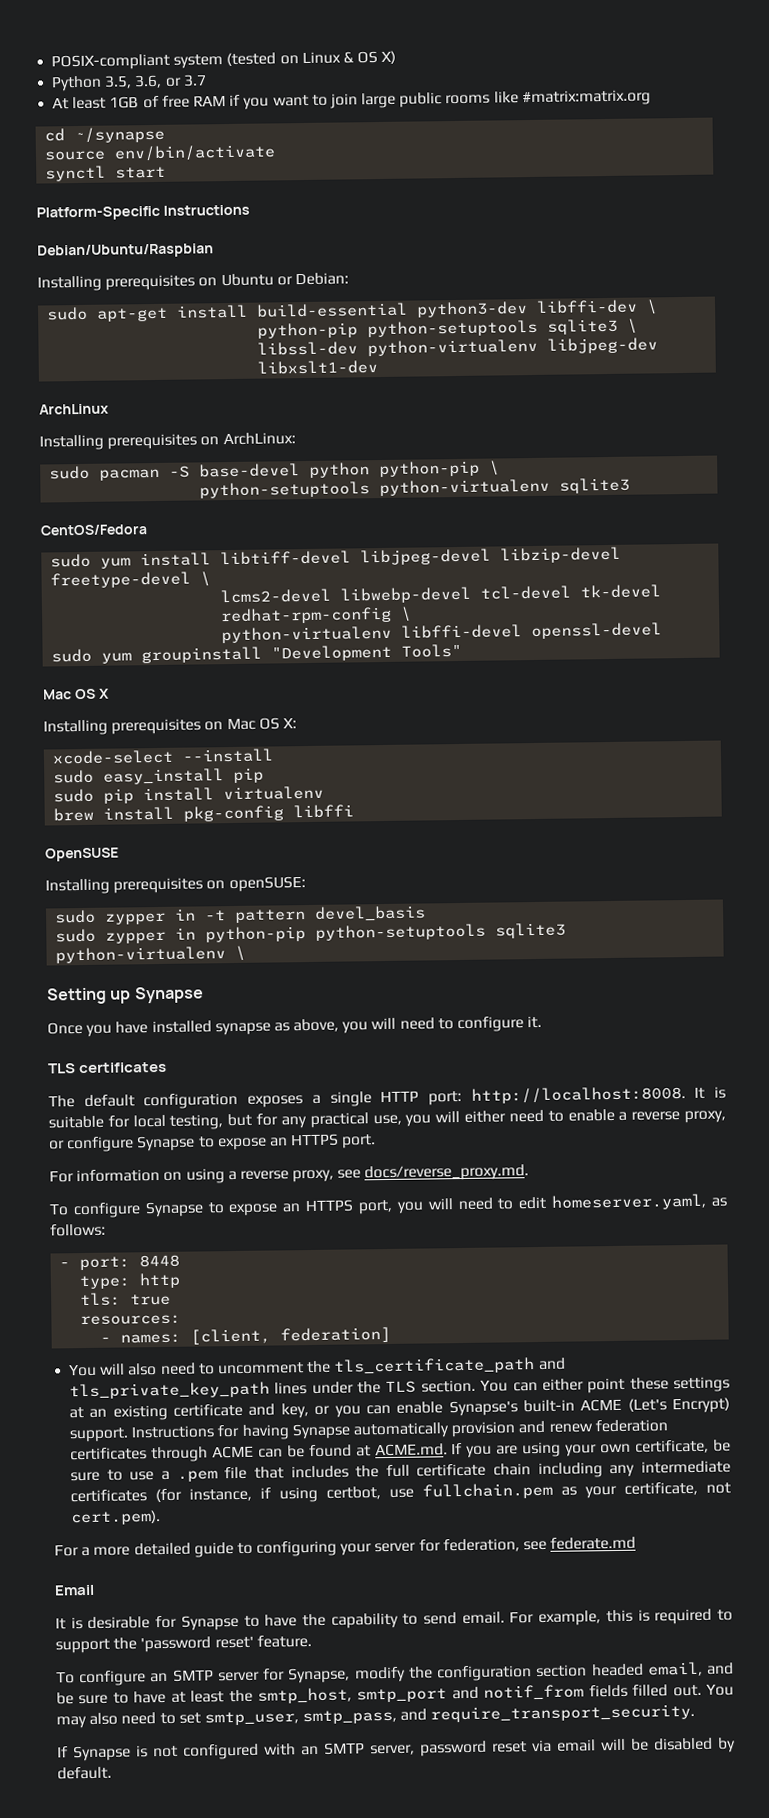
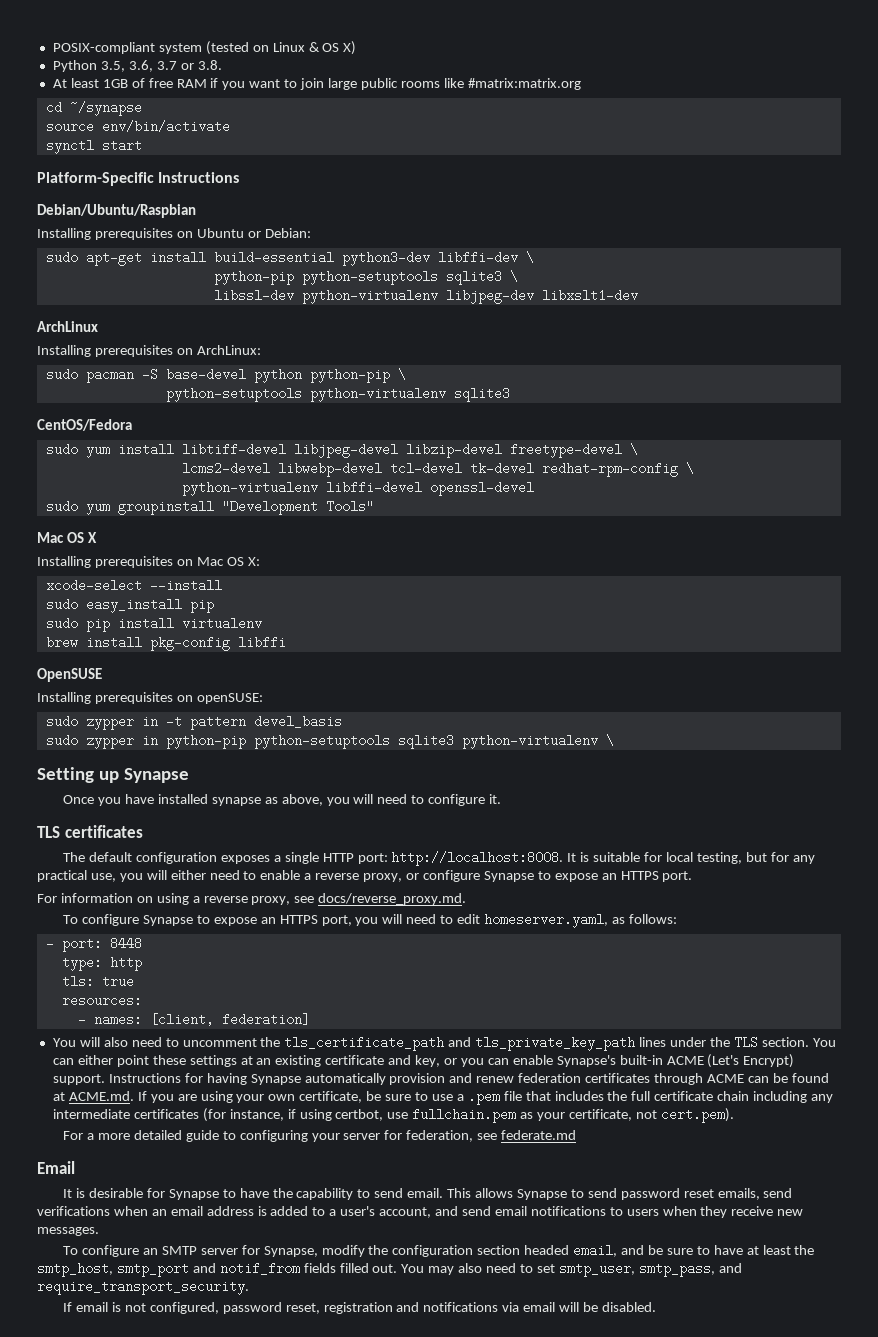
[164,74,207,87] or 3.7 -> [156,60,222,70] 3.7 or 3.8.
[509,1608,734,1627] [55,1635,312,1654] For example, this is required to support the 'password reset' feature. -> [447,1188,793,1200] [37,1206,804,1218] [37,1227,99,1236] This allows Synapse to send password reset emails, send verifications when an email address is added to a user's account, and send email notifications to users when they receive new messages.
[73,1745,131,1762] Synapse -> [76,1302,109,1312] email
[183,1740,527,1760] configured with an SMTP server, password reset -> [149,1302,499,1314] configured, password reset, registration and notifications
[654,1737,736,1753] [57,1766,112,1780] disabled by default. -> [601,1302,656,1312] disabled.

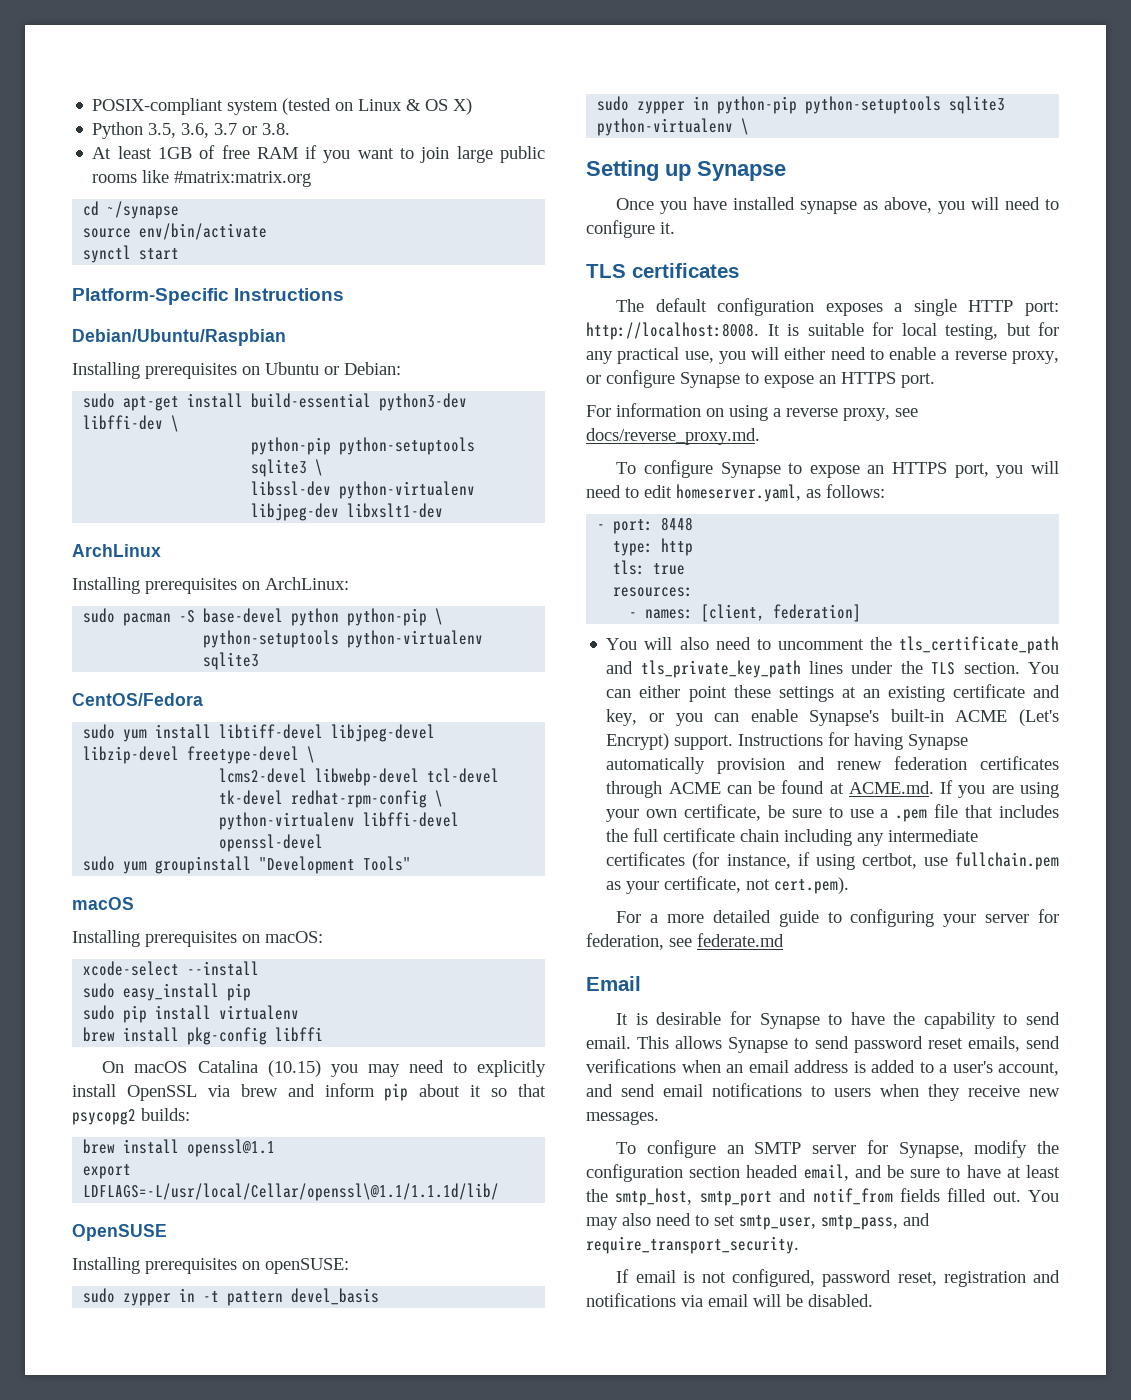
[37,532,97,543] [37,556,260,568] Mac OS X // Installing prerequisites on Mac OS X: -> [72,897,134,910] [72,930,323,947] macOS // Installing prerequisites on macOS:
(286, 642) none -> [102,1060,547,1077] [72,1083,546,1101] [72,1108,190,1125] [83,1139,276,1157] [83,1164,132,1179] [83,1183,500,1201] // On macOS Catalina (10.15) you may need to explicitly install OpenSSL via brew and inform pip about it so that psycopg2 builds: // brew install openssl@1.1 // export LDFLAGS=-L/usr/local/Cellar/openssl\@1.1/1.1.1d/lib/

